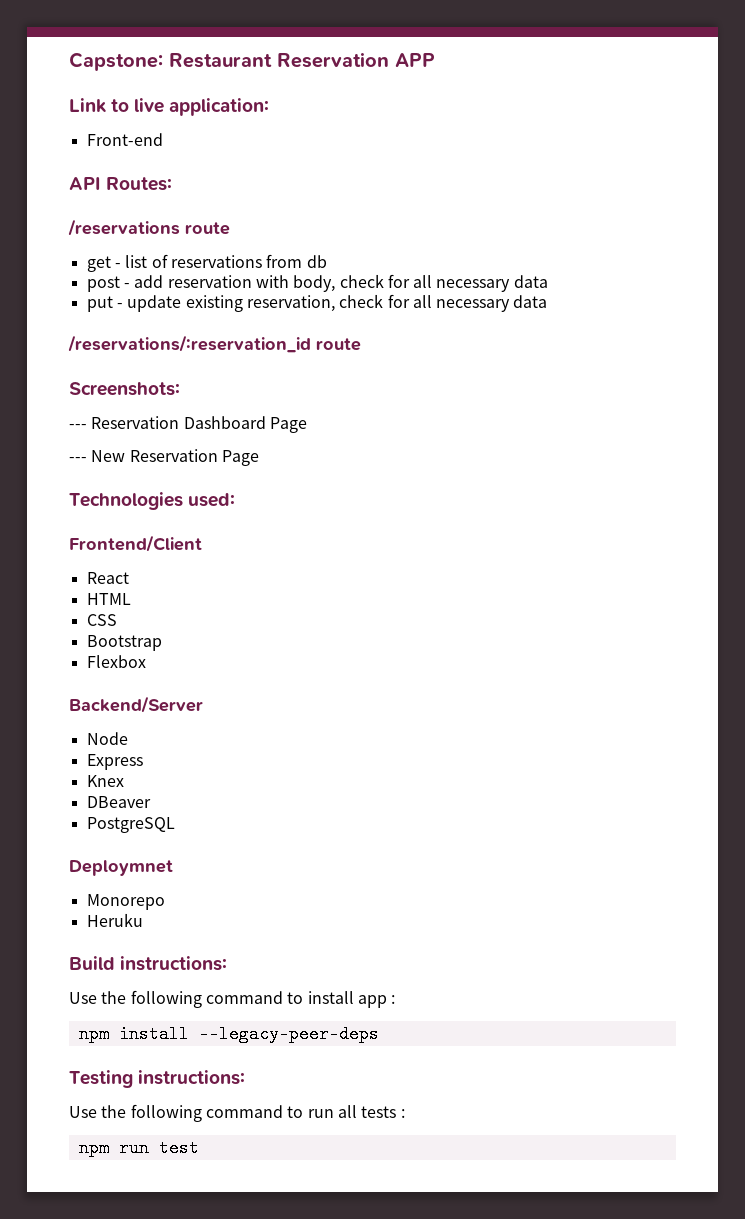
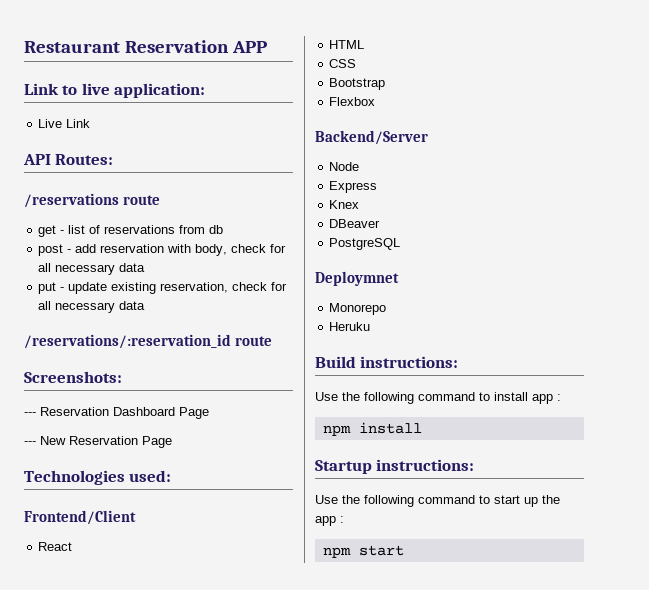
[69,52,163,71] Capstone: -> (24, 47) none
[86,133,163,146] Front-end -> [38,119,91,128] Live Link
[198,1025,379,1043] [69,1070,246,1088] [69,1104,405,1122] [78,1139,199,1157] --legacy-peer-deps // Testing instructions: // Use the following command to run all tests : // npm run test -> [315,459,475,474] [315,495,560,507] [315,516,344,526] [322,545,404,558] // Startup instructions: // Use the following command to start up the app : // npm start

